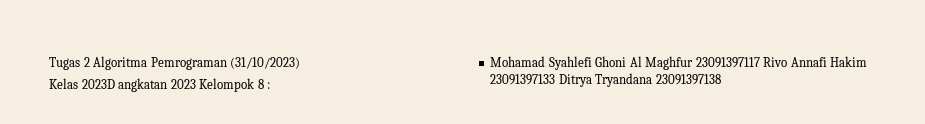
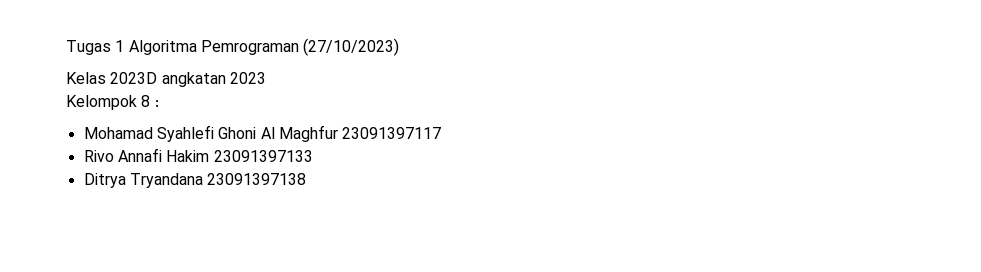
[83,57,90,67] 2 -> [115,40,125,52] 1
[230,57,301,69] (31/10/2023) -> [303,38,400,56] (27/10/2023)
(196, 84) none -> (266, 78) //
(760, 62) none -> (442, 133) //
(556, 79) none -> (313, 156) //

